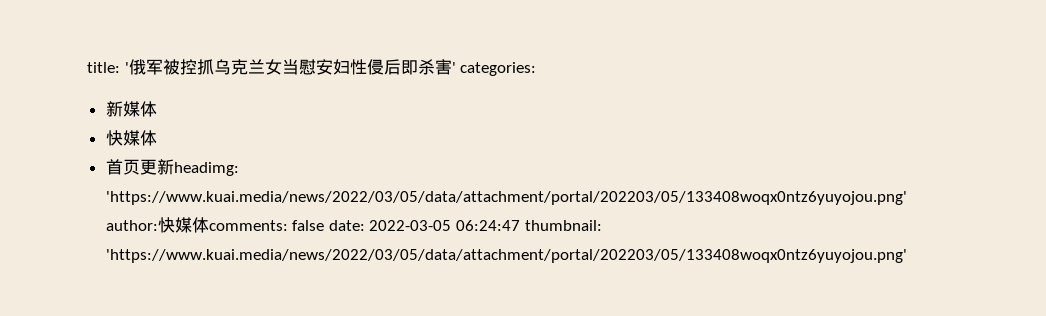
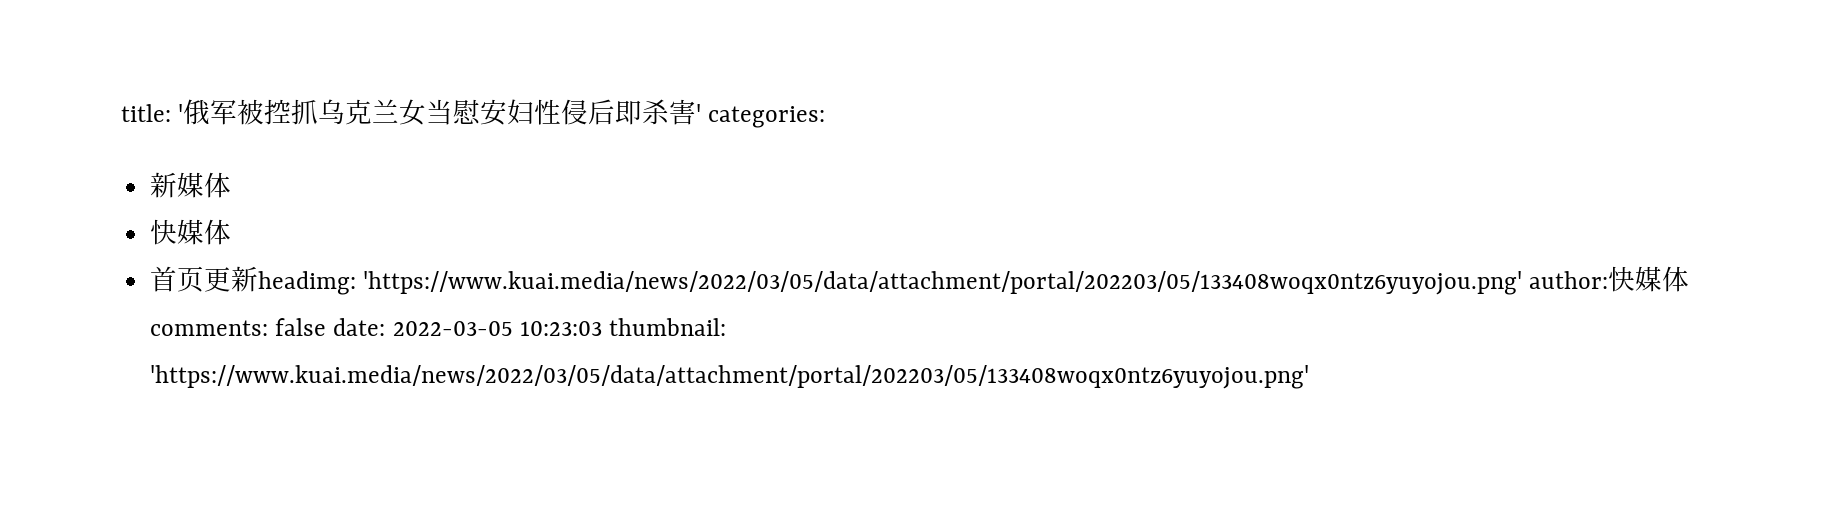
[456,220,521,231] 06:24:47 -> [519,321,602,336] 10:23:03

